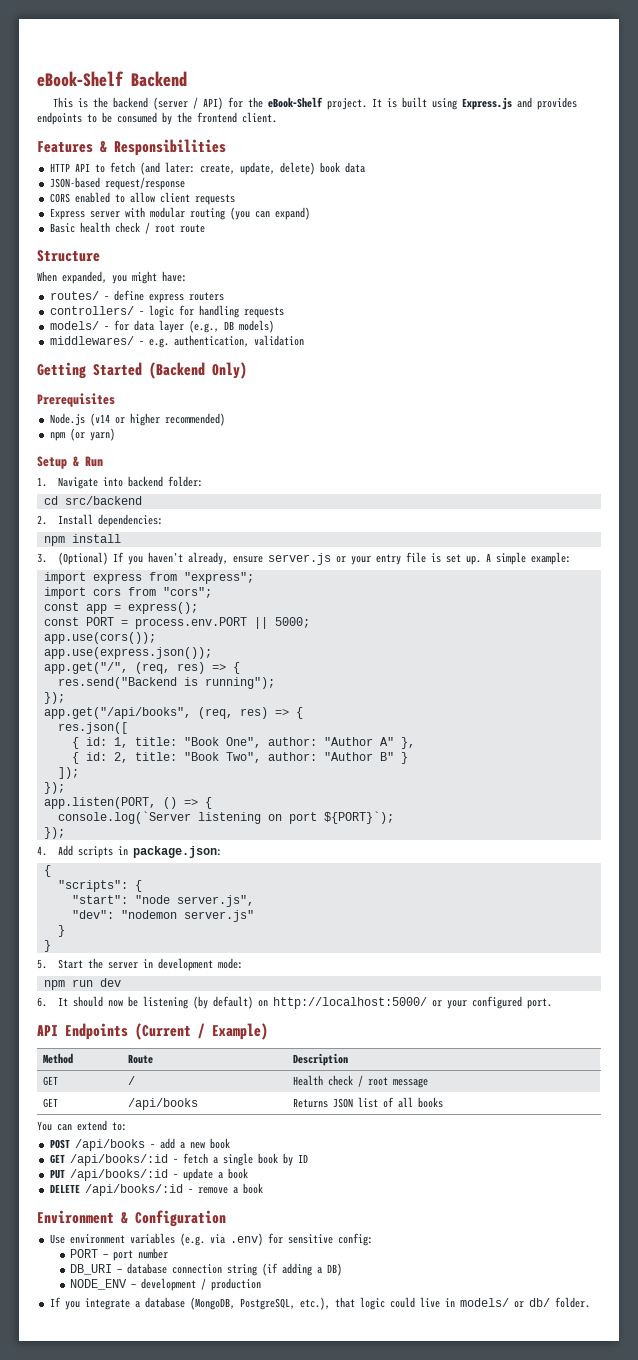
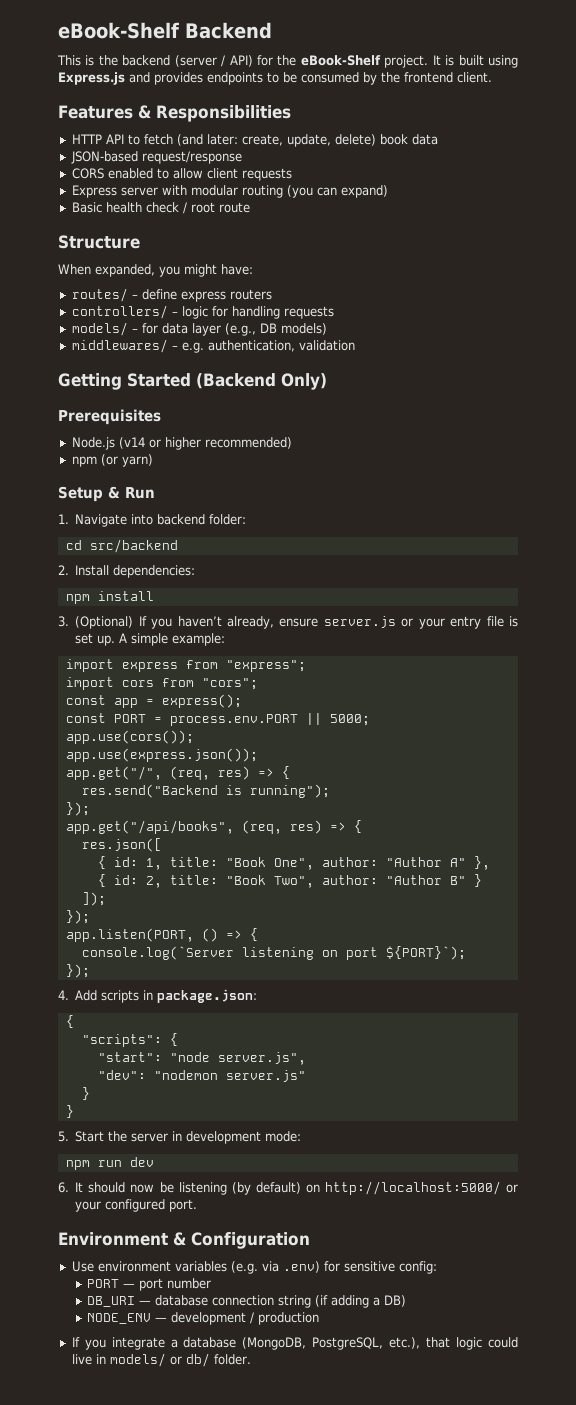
[37,1023,268,1040] [43,1053,74,1064] [128,1054,154,1064] [293,1053,349,1066] [43,1076,59,1086] [128,1076,136,1085] [293,1075,429,1088] [43,1098,59,1108] [128,1098,199,1110] [293,1097,444,1108] [37,1120,127,1131] [49,1138,230,1151] [49,1153,308,1166] [49,1168,248,1181] [49,1183,263,1196] // API Endpoints (Current / Example) // Method | Route | Description // GET | / | Health check / root message // GET | /api/books | Returns JSON list of all books // You can extend to: // POST /api/books – add a new book // GET /api/books/:id – fetch a single book by ID // PUT /api/books/:id – update a book // DELETE /api/books/:id – remove a book -> (198, 1205) none

